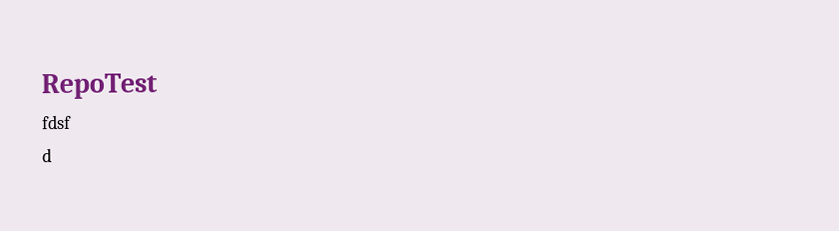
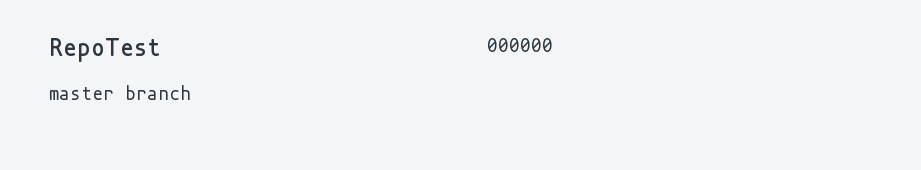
[41,114,72,130] [42,148,52,163] fdsf // d -> [49,85,191,100] [487,38,553,52] master branch // 000000

